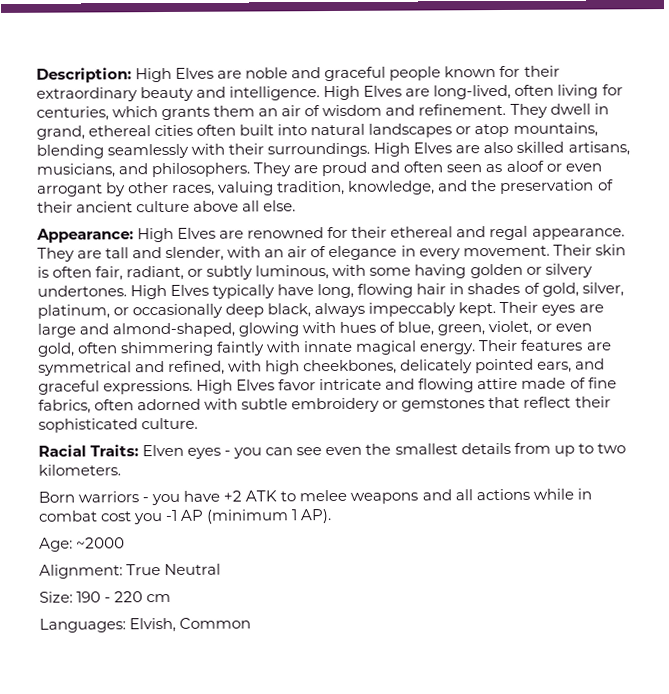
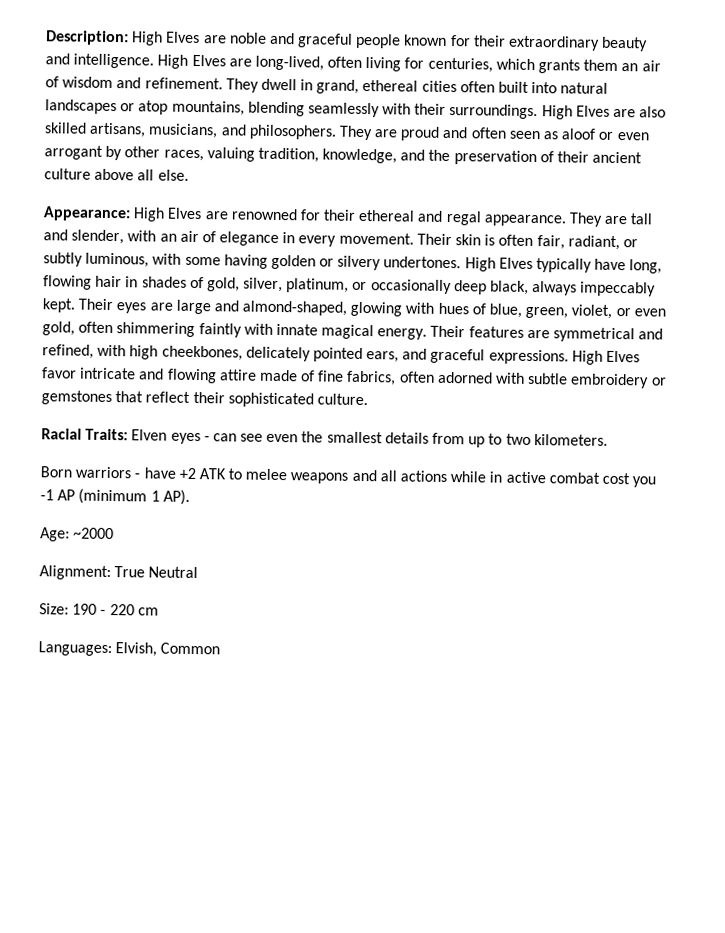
[233,447,263,459] you -> (210, 439) none
[151,493,181,506] you -> (141, 476) none
(592, 494) none -> [505,471,546,484] active

